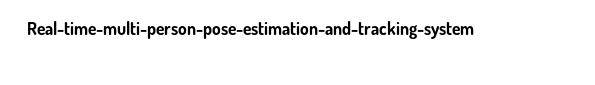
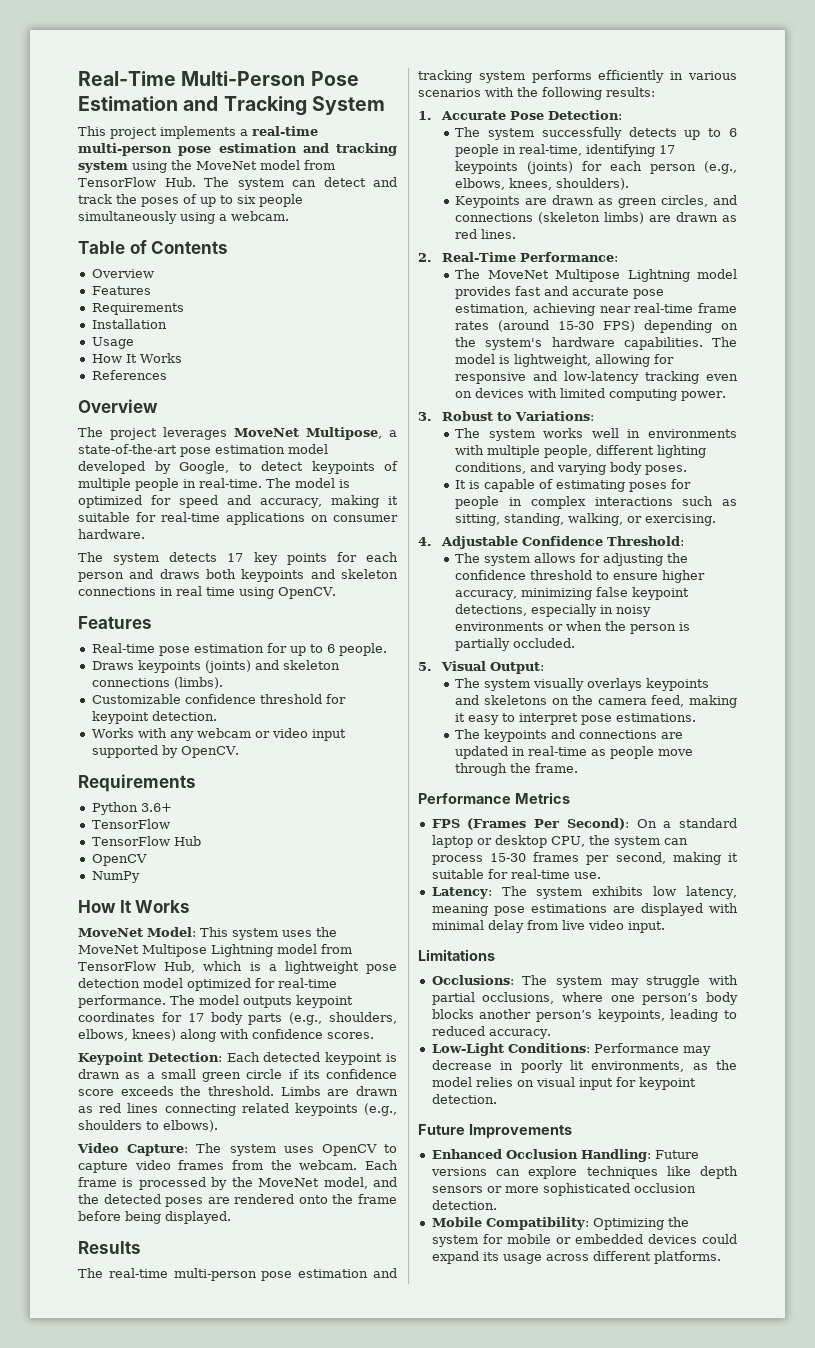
[27,21,474,39] Real-time-multi-person-pose-estimation-and-tracking-system -> [78,71,359,86] [78,96,385,116] [78,126,318,139] [78,143,397,156] [78,160,335,173] [78,177,397,190] [78,194,303,207] [78,211,289,224] [78,240,229,254] [91,269,154,278] [91,286,151,295] [91,303,184,315] [91,319,167,329] [91,337,134,349] [91,353,182,363] [91,370,167,380] [78,399,158,413] [78,427,397,440] [78,444,328,457] [78,461,398,474] [78,478,350,491] [78,495,398,508] [78,512,398,525] [78,529,145,539] [78,552,398,565] [78,569,398,582] [78,586,336,599] [78,616,152,629] [91,643,387,656] [91,660,340,673] [91,677,223,689] [91,694,346,704] [91,711,217,724] [91,728,346,741] [91,745,239,758] [78,774,196,792] [91,802,172,815] [91,819,170,829] [91,836,201,846] [91,854,147,866] [91,871,140,883] [78,900,191,913] [78,927,337,940] [78,944,352,957] [78,961,397,974] [78,978,337,991] [78,995,353,1008] [78,1012,397,1025] [78,1029,374,1042] [78,1052,398,1065] [78,1069,397,1082] [78,1086,398,1096] [78,1103,397,1116] [78,1120,218,1132] [77,1143,397,1156] [78,1160,398,1173] [78,1177,397,1190] [78,1194,397,1207] [78,1211,231,1224] [78,1241,141,1254] [78,1268,398,1281] [418,70,737,83] [418,87,655,100] [418,110,622,120] [455,127,737,140] [455,144,676,157] [455,161,737,174] [455,178,630,190] [455,195,737,208] [455,212,737,224] [455,229,517,239] [418,252,618,262] [455,269,737,282] [455,286,665,299] [455,303,737,316] [455,320,738,333] [455,337,737,350] [455,354,675,367] [455,371,738,384] [455,388,727,401] [418,411,594,421] [455,428,737,441] [455,445,707,458] [455,462,688,475] [455,479,692,492] [455,496,737,509] [455,513,717,526] [418,536,684,549] [455,553,689,566] [455,570,706,583] [455,587,690,600] [455,604,652,617] [455,621,691,634] [455,638,576,651] [418,661,544,674] [455,678,710,691] [455,695,737,708] [455,713,697,725] [455,729,684,742] [455,746,694,759] [455,763,579,776] [418,792,570,804] [431,818,737,830] [431,835,688,848] [431,852,738,865] [431,869,601,879] [431,886,738,899] [431,903,738,916] [431,920,665,933] [418,949,495,961] [431,975,738,988] [431,992,738,1005] [431,1009,737,1022] [431,1026,551,1039] [431,1043,711,1056] [431,1060,737,1073] [431,1077,696,1090] [431,1094,497,1104] [418,1124,572,1138] [431,1149,699,1162] [430,1166,738,1179] [431,1183,696,1196] [431,1200,497,1210] [431,1217,689,1230] [431,1234,737,1247] [431,1251,721,1264] Real-Time Multi-Person Pose Estimation and Tracking System // This project implements a real-time multi-person pose estimation and tracking system using the MoveNet model from TensorFlow Hub. The system can detect and track the poses of up to six people simultaneously using a webcam. // Table of Contents // Overview // Features // Requirements // Installation // Usage // How It Works // References // Overview // The project leverages MoveNet Multipose, a state-of-the-art pose estimation model developed by Google, to detect keypoints of multiple people in real-time. The model is optimized for speed and accuracy, making it suitable for real-time applications on consumer hardware. // The system detects 17 key points for each person and draws both keypoints and skeleton connections in real time using OpenCV. // Features // Real-time pose estimation for up to 6 people. // Draws keypoints (joints) and skeleton connections (limbs). // Customizable confidence threshold for keypoint detection. // Works with any webcam or video input supported by OpenCV. // Requirements // Python 3.6+ // TensorFlow // TensorFlow Hub // OpenCV // NumPy // How It Works // MoveNet Model: This system uses the MoveNet Multipose Lightning model from TensorFlow Hub, which is a lightweight pose detection model optimized for real-time performance. The model outputs keypoint coordinates for 17 body parts (e.g., shoulders, elbows, knees) along with confidence scores. // Keypoint Detection: Each detected keypoint is drawn as a small green circle if its confidence score exceeds the threshold. Limbs are drawn as red lines connecting related keypoints (e.g., shoulders to elbows). // Video Capture: The system uses OpenCV to capture video frames from the webcam. Each frame is processed by the MoveNet model, and the detected poses are rendered onto the frame before being displayed. // Results // The real-time multi-person pose estimation and tracking system performs efficiently in various scenarios with the following results: // 1. Accurate Pose Detection: // The system successfully detects up to 6 people in real-time, identifying 17 keypoints (joints) for each person (e.g., elbows, knees, shoulders). // Keypoints are drawn as green circles, and connections (skeleton limbs) are drawn as red lines. // 2. Real-Time Performance: // The MoveNet Multipose Lightning model provides fast and accurate pose estimation, achieving near real-time frame rates (around 15-30 FPS) depending on the system's hardware capabilities. The model is lightweight, allowing for responsive and low-latency tracking even on devices with limited computing power. // 3. Robust to Variations: // The system works well in environments with multiple people, different lighting conditions, and varying body poses. // It is capable of estimating poses for people in complex interactions such as sitting, standing, walking, or exercising. // 4. Adjustable Confidence Threshold: // The system allows for adjusting the confidence threshold to ensure higher accuracy, minimizing false keypoint detections, especially in noisy environments or when the person is partially occluded. // 5. Visual Output: // The system visually overlays keypoints and skeletons on the camera feed, making it easy to interpret pose estimations. // The keypoints and connections are updated in real-time as people move through the frame. // Performance Metrics // FPS (Frames Per Second): On a standard laptop or desktop CPU, the system can process 15-30 frames per second, making it suitable for real-time use. // Latency: The system exhibits low latency, meaning pose estimations are displayed with minimal delay from live video input. // Limitations // Occlusions: The system may struggle with partial occlusions, where one person’s body blocks another person’s keypoints, leading to reduced accuracy. // Low-Light Conditions: Performance may decrease in poorly lit environments, as the model relies on visual input for keypoint detection. // Future Improvements // Enhanced Occlusion Handling: Future versions can explore techniques like depth sensors or more sophisticated occlusion detection. // Mobile Compatibility: Optimizing the system for mobile or embedded devices could expand its usage across different platforms.

